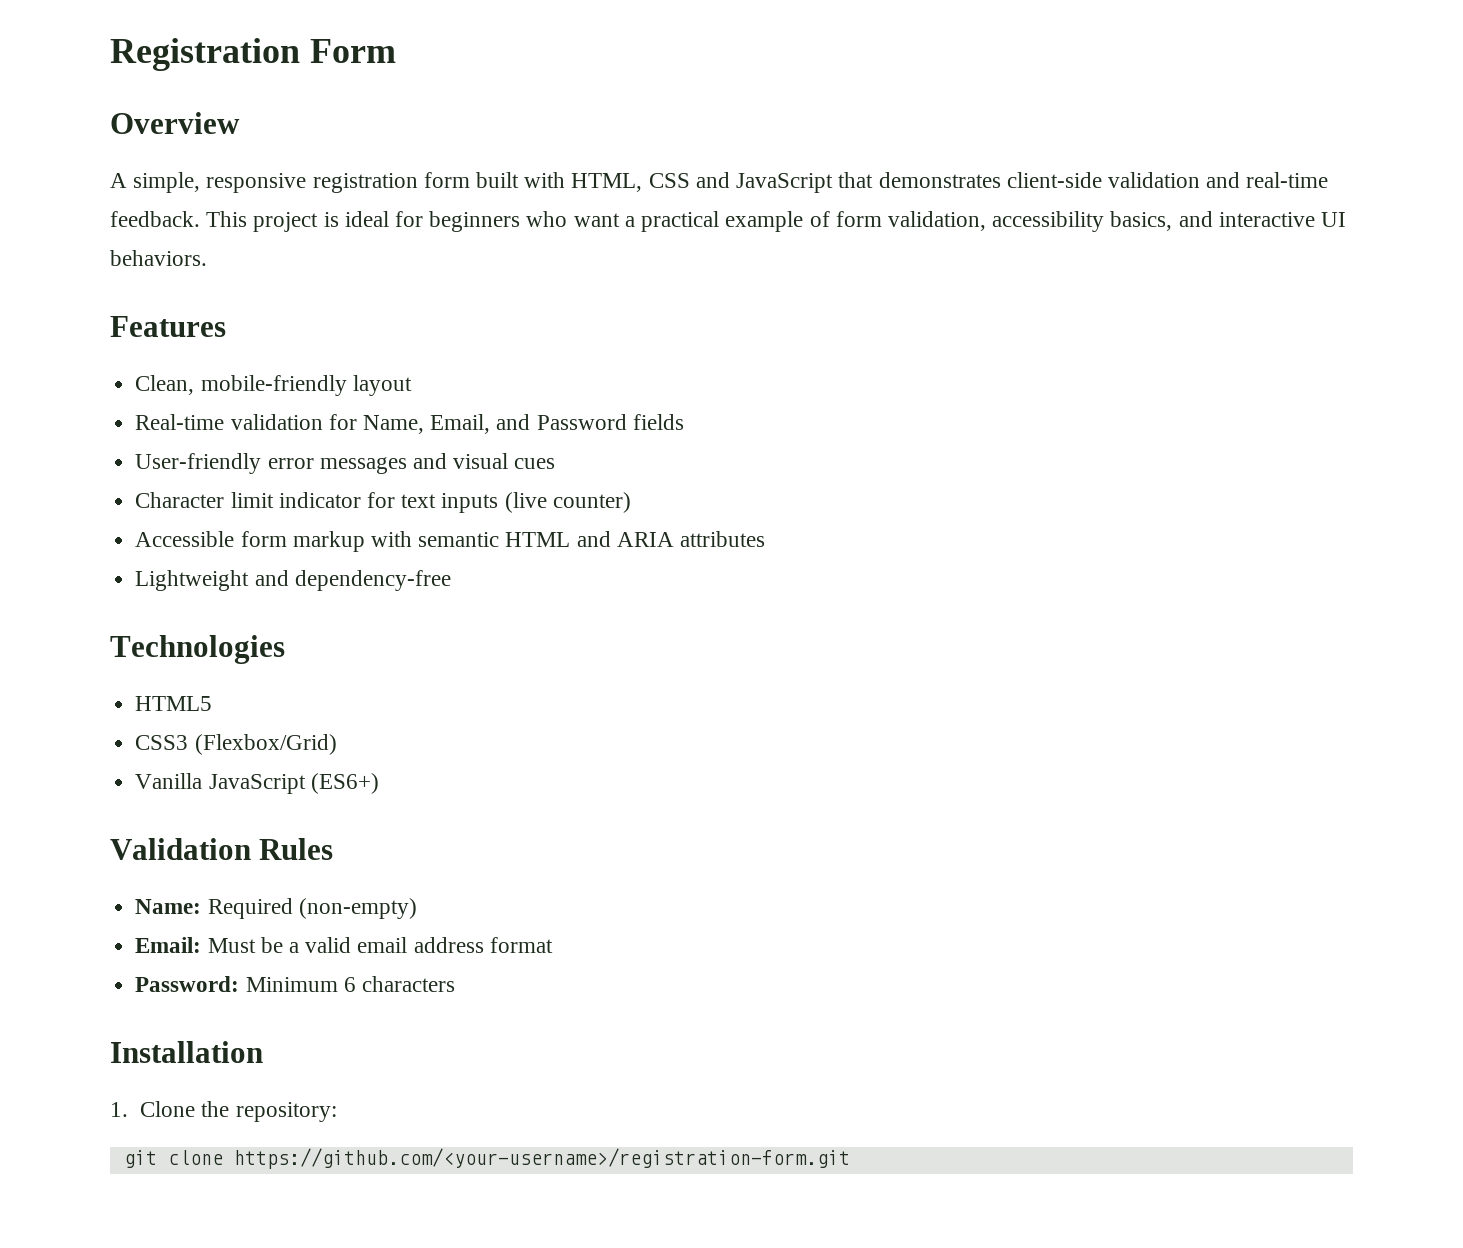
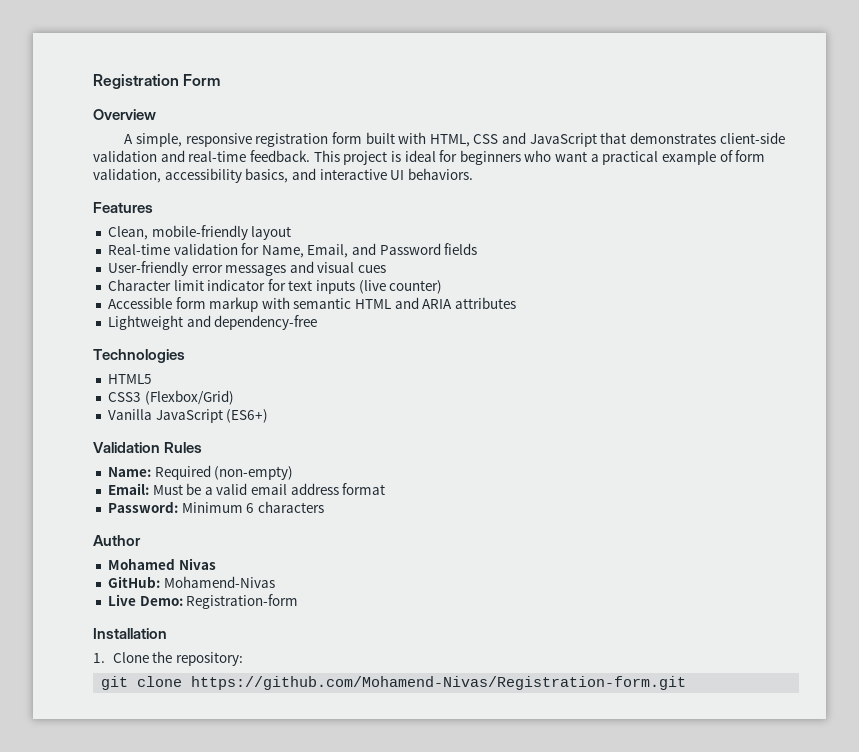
(455, 984) none -> [93,535,141,546] [107,558,216,570] [107,576,275,588] [107,594,299,609] // Author // Mohamed Nivas // GitHub: Mohamend-Nivas // Live Demo: Registration-form
[233,1148,850,1169] https://github.com/<your-username>/registration-form.git -> [191,676,687,690] https://github.com/Mohamend-Nivas/Registration-form.git

